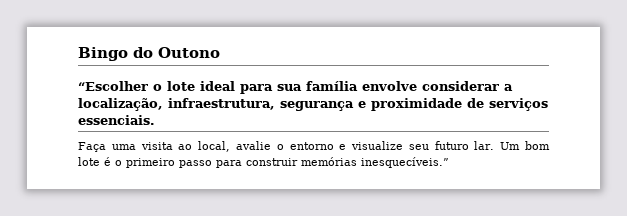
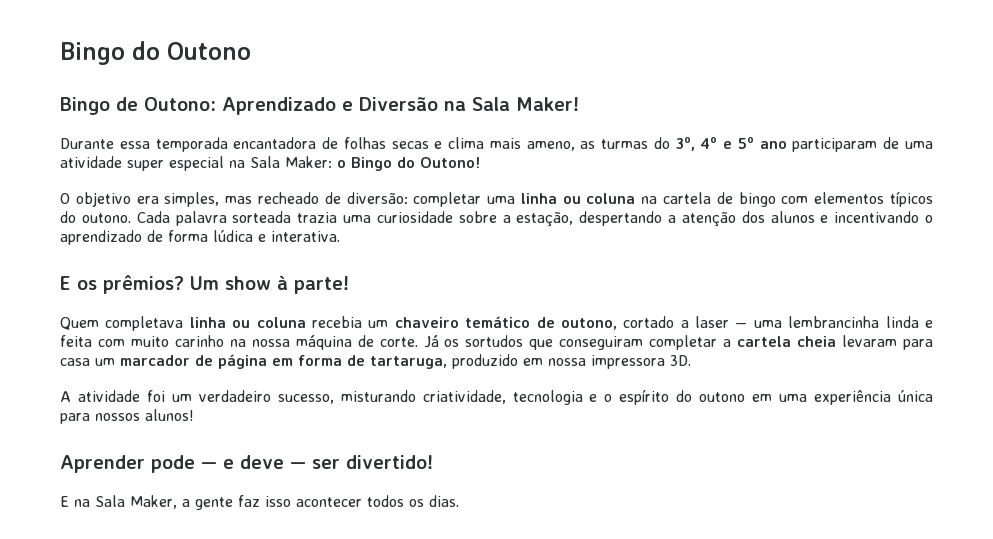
[78,81,513,94] [78,98,548,111] [78,115,155,125] [78,141,550,152] [78,157,449,168] “Escolher o lote ideal para sua família envolve considerar a localização, infraestrutura, segurança e proximidade de serviços essenciais. // Faça uma visita ao local, avalie o entorno e visualize seu futuro lar. Um bom lote é o primeiro passo para construir memórias inesquecíveis.” -> [60,97,579,115] [60,137,934,152] [60,156,480,171] [60,191,933,207] [60,211,934,227] [60,230,340,245] [60,275,349,294] [60,316,934,331] [60,335,933,350] [60,354,691,369] [60,389,934,405] [60,409,194,424] [60,455,433,473] [60,495,459,510] Bingo de Outono: Aprendizado e Diversão na Sala Maker! // Durante essa temporada encantadora de folhas secas e clima mais ameno, as turmas do 3º, 4º e 5º ano participaram de uma atividade super especial na Sala Maker: o Bingo do Outono! // O objetivo era simples, mas recheado de diversão: completar uma linha ou coluna na cartela de bingo com elementos típicos do outono. Cada palavra sorteada trazia uma curiosidade sobre a estação, despertando a atenção dos alunos e incentivando o aprendizado de forma lúdica e interativa. // E os prêmios? Um show à parte! // Quem completava linha ou coluna recebia um chaveiro temático de outono, cortado a laser — uma lembrancinha linda e feita com muito carinho na nossa máquina de corte. Já os sortudos que conseguiram completar a cartela cheia levaram para casa um marcador de página em forma de tartaruga, produzido em nossa impressora 3D. // A atividade foi um verdadeiro sucesso, misturando criatividade, tecnologia e o espírito do outono em uma experiência única para nossos alunos! // Aprender pode — e deve — ser divertido! // E na Sala Maker, a gente faz isso acontecer todos os dias.

